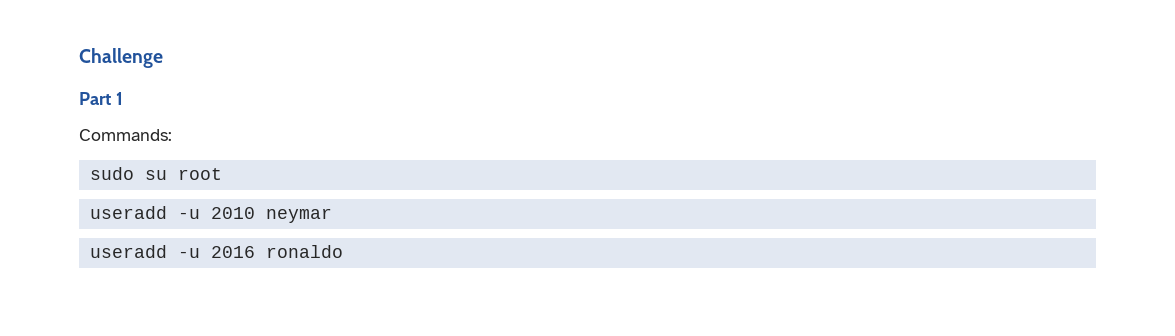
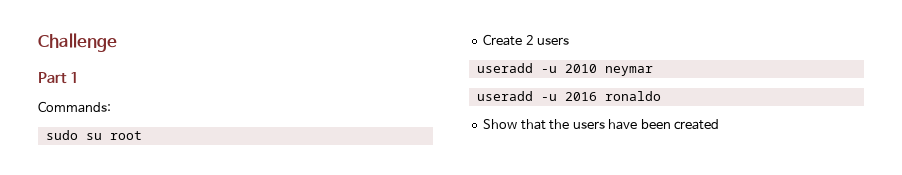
(222, 174) none -> [483,34,570,46] // Create 2 users
(343, 251) none -> [483,119,720,130] // Show that the users have been created

